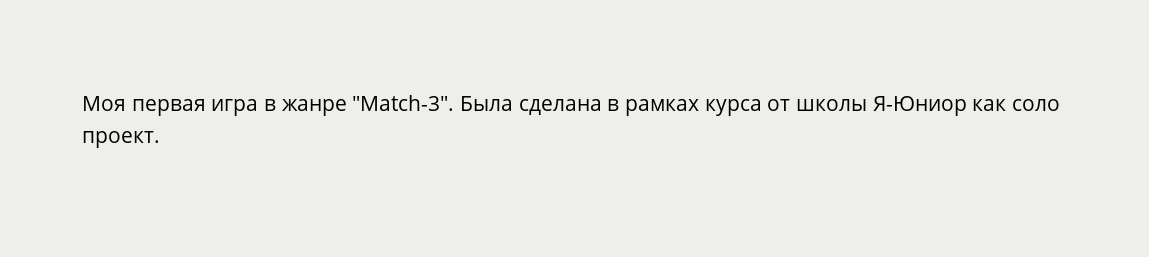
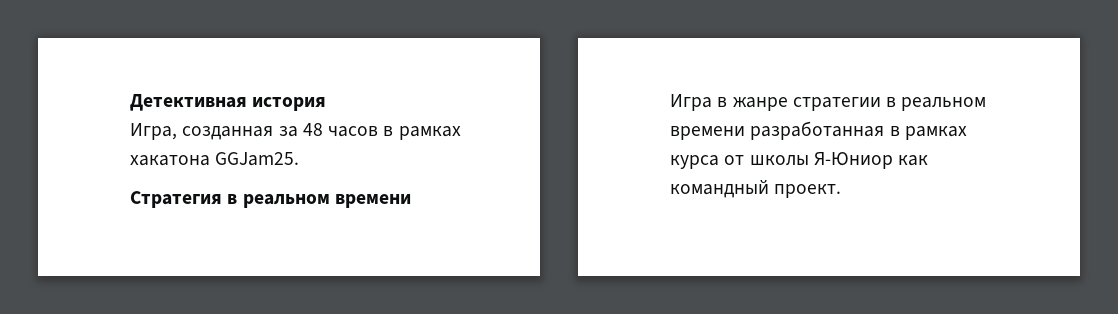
[82,95,602,116] Моя первая игра в жанре "Match-3". Была сделана -> [130,94,327,111] [130,123,461,140] [130,152,300,166] [130,191,411,208] [670,94,987,111] [670,121,885,140] Детективная история // Игра, созданная за 48 часов в рамках хакатона GGJam25. // Стратегия в реальном времени // Игра в жанре стратегии в реальном времени разработанная
[1012,99,1061,111] соло -> [670,179,769,198] командный

